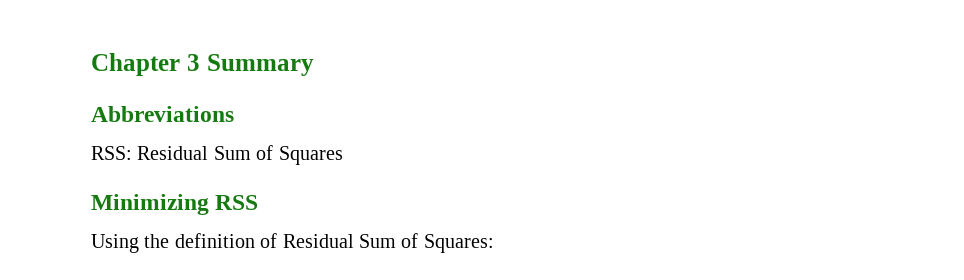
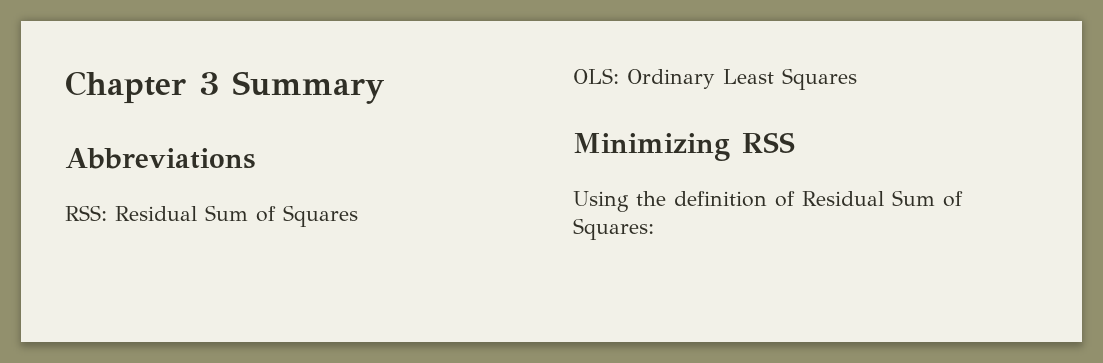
(343, 155) none -> [573,68,857,90] // OLS: Ordinary Least Squares

